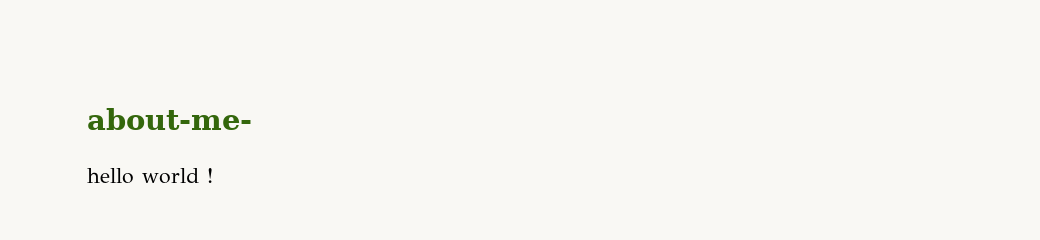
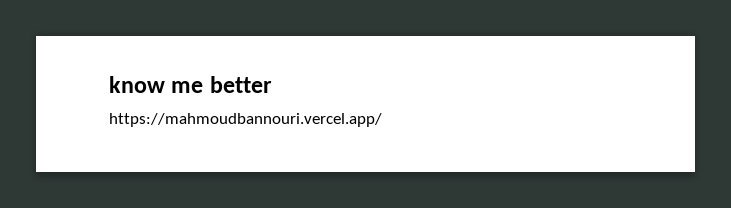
[87,108,252,130] [87,168,213,184] about-me- // hello world ! -> [109,76,272,93] [109,113,382,127] know me better // https://mahmoudbannouri.vercel.app/

